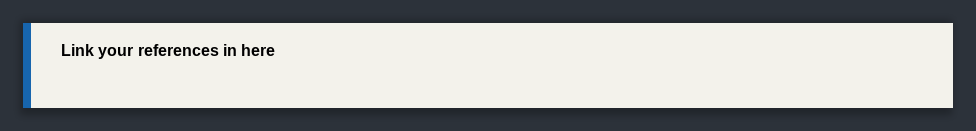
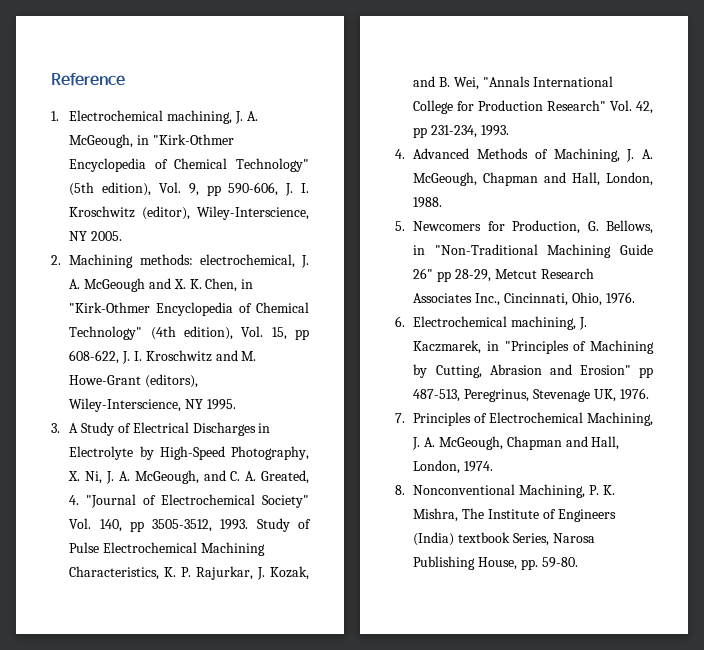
[61,44,276,59] Link your references in here -> [51,73,125,86] [51,110,258,124] [69,134,235,148] [69,158,309,172] [69,182,310,196] [69,206,309,220] [69,231,123,241] [51,254,309,268] [69,278,254,292] [69,302,309,316] [69,326,309,340] [69,350,257,364] [69,374,199,388] [69,398,237,412] [51,422,271,436] [69,446,309,460] [68,470,309,484] [69,494,309,508] [69,518,311,532] [69,542,266,556] [69,566,309,580] [413,76,613,90] [413,100,653,114] [413,125,510,138] [395,148,653,162] [413,172,653,186] [413,197,443,208] [395,220,653,234] [413,244,653,258] [413,268,594,282] [413,292,635,306] [395,316,588,330] [413,340,654,354] [413,364,653,378] [413,388,649,402] [395,412,653,426] [412,436,620,450] [413,460,494,474] [395,484,615,498] [413,508,616,522] [413,532,595,546] [413,556,578,570] Reference // 1. Electrochemical machining, J. A. McGeough, in "Kirk-Othmer Encyclopedia of Chemical Technology" (5th edition), Vol. 9, pp 590-606, J. I. Kroschwitz (editor), Wiley-Interscience, NY 2005. // 2. Machining methods: electrochemical, J. A. McGeough and X. K. Chen, in "Kirk-Othmer Encyclopedia of Chemical Technology" (4th edition), Vol. 15, pp 608-622, J. I. Kroschwitz and M. Howe-Grant (editors), Wiley-Interscience, NY 1995. // 3. A Study of Electrical Discharges in Electrolyte by High-Speed Photography, X. Ni, J. A. McGeough, and C. A. Greated, 4. "Journal of Electrochemical Society" Vol. 140, pp 3505-3512, 1993. Study of Pulse Electrochemical Machining Characteristics, K. P. Rajurkar, J. Kozak, and B. Wei, "Annals International College for Production Research" Vol. 42, pp 231-234, 1993. // 4. Advanced Methods of Machining, J. A. McGeough, Chapman and Hall, London, 1988. // 5. Newcomers for Production, G. Bellows, in "Non-Traditional Machining Guide 26" pp 28-29, Metcut Research Associates Inc., Cincinnati, Ohio, 1976. // 6. Electrochemical machining, J. Kaczmarek, in "Principles of Machining by Cutting, Abrasion and Erosion" pp 487-513, Peregrinus, Stevenage UK, 1976. // 7. Principles of Electrochemical Machining, J. A. McGeough, Chapman and Hall, London, 1974. // 8. Nonconventional Machining, P. K. Mishra, The Institute of Engineers (India) textbook Series, Narosa Publishing House, pp. 59-80.

